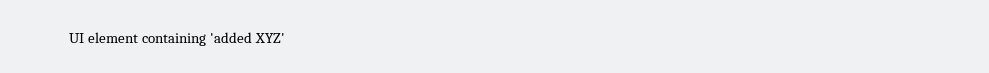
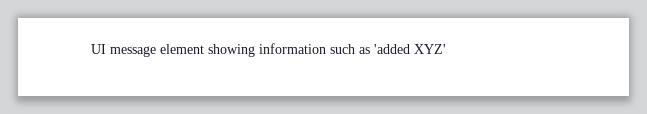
[87,32,206,46] element containing -> [110,43,370,57] message element showing information such as

